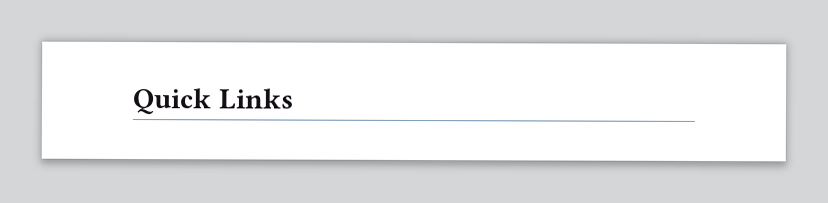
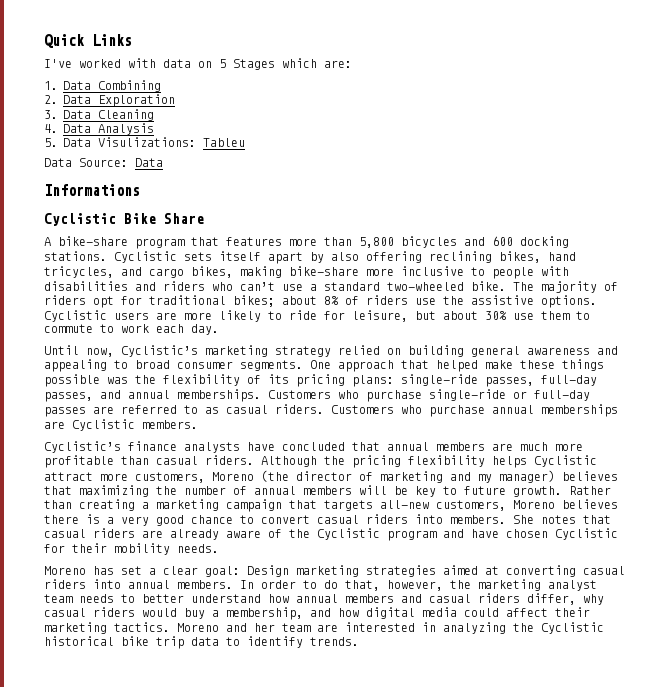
(294, 99) none -> [44,58,352,70] [44,80,161,92] [44,94,175,107] [44,109,154,121] [44,123,154,135] [44,137,245,147] [44,158,163,167] [44,184,140,196] [44,213,204,226] [44,236,569,249] [44,251,576,264] [44,266,569,279] [44,281,618,293] [44,295,597,308] [44,310,590,322] [44,324,219,335] [44,345,618,357] [44,359,604,372] [44,374,597,387] [44,389,590,402] [44,404,618,417] [44,419,198,431] [44,441,583,453] [44,455,597,468] [44,470,618,483] [44,485,611,497] [44,499,618,512] [44,514,611,526] [44,528,618,541] [44,543,219,555] [44,565,625,577] [44,579,597,591] [44,593,604,605] [44,607,590,620] [44,622,604,634] [44,636,359,649] // I've worked with data on 5 Stages which are: // 1. Data Combining // 2. Data Exploration // 3. Data Cleaning // 4. Data Analysis // 5. Data Visulizations: Tableu // Data Source: Data // Informations // Cyclistic Bike Share // A bike-share program that features more than 5,800 bicycles and 600 docking stations. Cyclistic sets itself apart by also offering reclining bikes, hand tricycles, and cargo bikes, making bike-share more inclusive to people with disabilities and riders who can’t use a standard two-wheeled bike. The majority of riders opt for traditional bikes; about 8% of riders use the assistive options. Cyclistic users are more likely to ride for leisure, but about 30% use them to commute to work each day. // Until now, Cyclistic’s marketing strategy relied on building general awareness and appealing to broad consumer segments. One approach that helped make these things possible was the flexibility of its pricing plans: single-ride passes, full-day passes, and annual memberships. Customers who purchase single-ride or full-day passes are referred to as casual riders. Customers who purchase annual memberships are Cyclistic members. // Cyclistic’s finance analysts have concluded that annual members are much more profitable than casual riders. Although the pricing flexibility helps Cyclistic attract more customers, Moreno (the director of marketing and my manager) believes that maximizing the number of annual members will be key to future growth. Rather than creating a marketing campaign that targets all-new customers, Moreno believes there is a very good chance to convert casual riders into members. She notes that casual riders are already aware of the Cyclistic program and have chosen Cyclistic for their mobility needs. // Moreno has set a clear goal: Design marketing strategies aimed at converting casual riders into annual members. In order to do that, however, the marketing analyst team needs to better understand how annual members and casual riders differ, why casual riders would buy a membership, and how digital media could affect their marketing tactics. Moreno and her team are interested in analyzing the Cyclistic historical bike trip data to identify trends.

